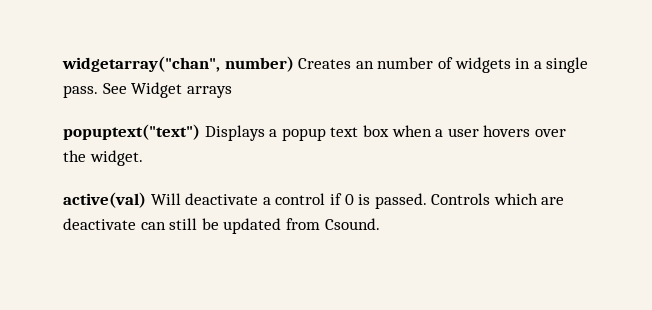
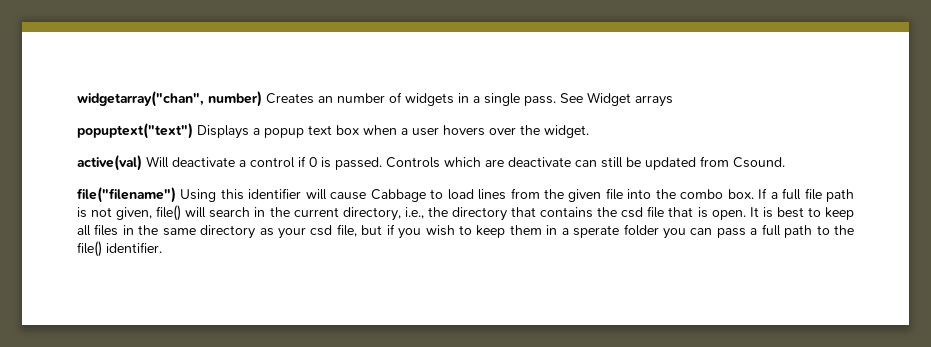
(380, 224) none -> [77,187,855,203] [77,205,855,221] [77,224,855,239] [77,241,162,257] // file("filename") Using this identifier will cause Cabbage to load lines from the given file into the combo box. If a full file path is not given, file() will search in the current directory, i.e., the directory that contains the csd file that is open. It is best to keep all files in the same directory as your csd file, but if you wish to keep them in a sperate folder you can pass a full path to the file() identifier.

